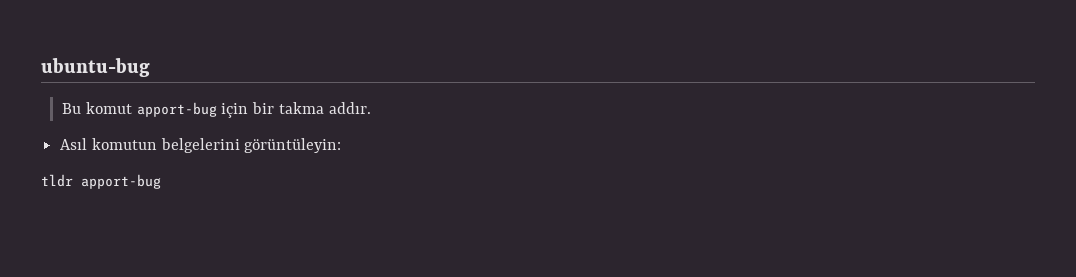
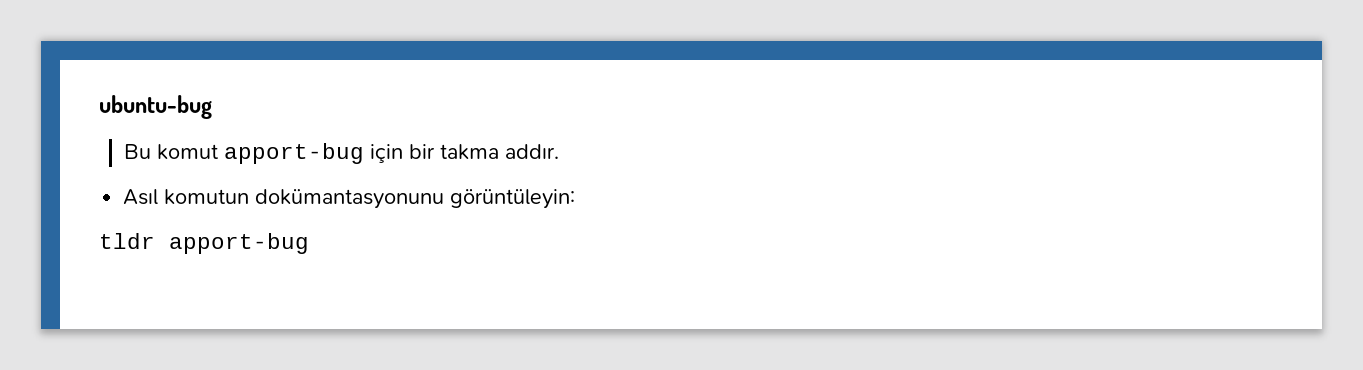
[160,138,240,153] belgelerini -> [255,189,445,209] dokümantasyonunu

